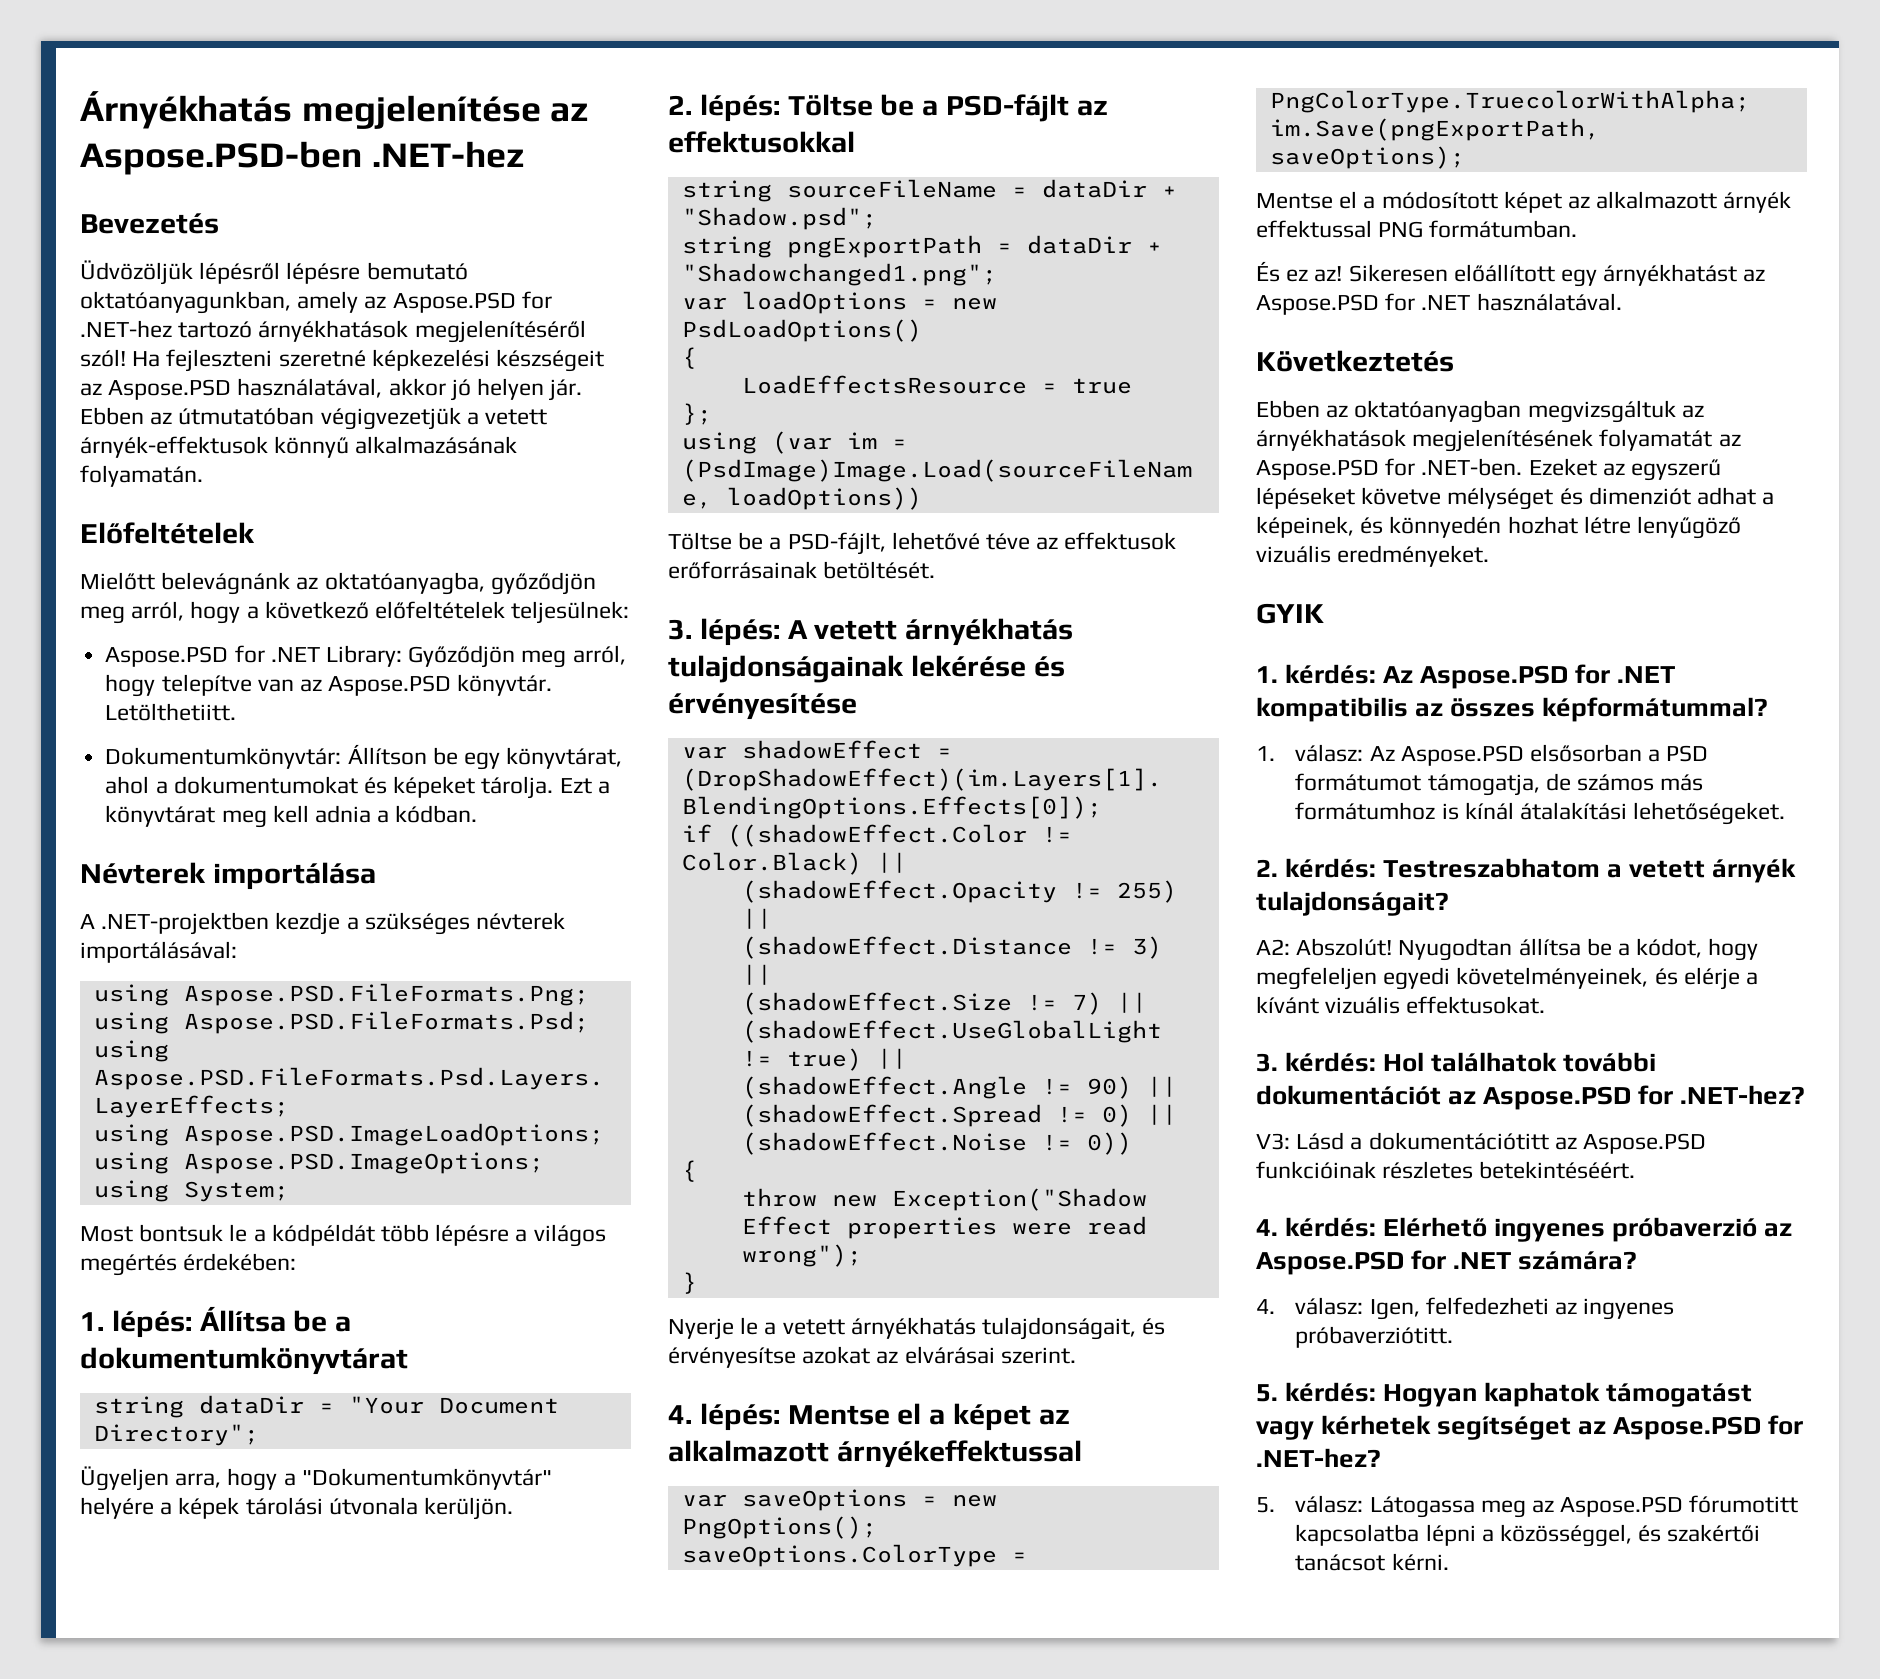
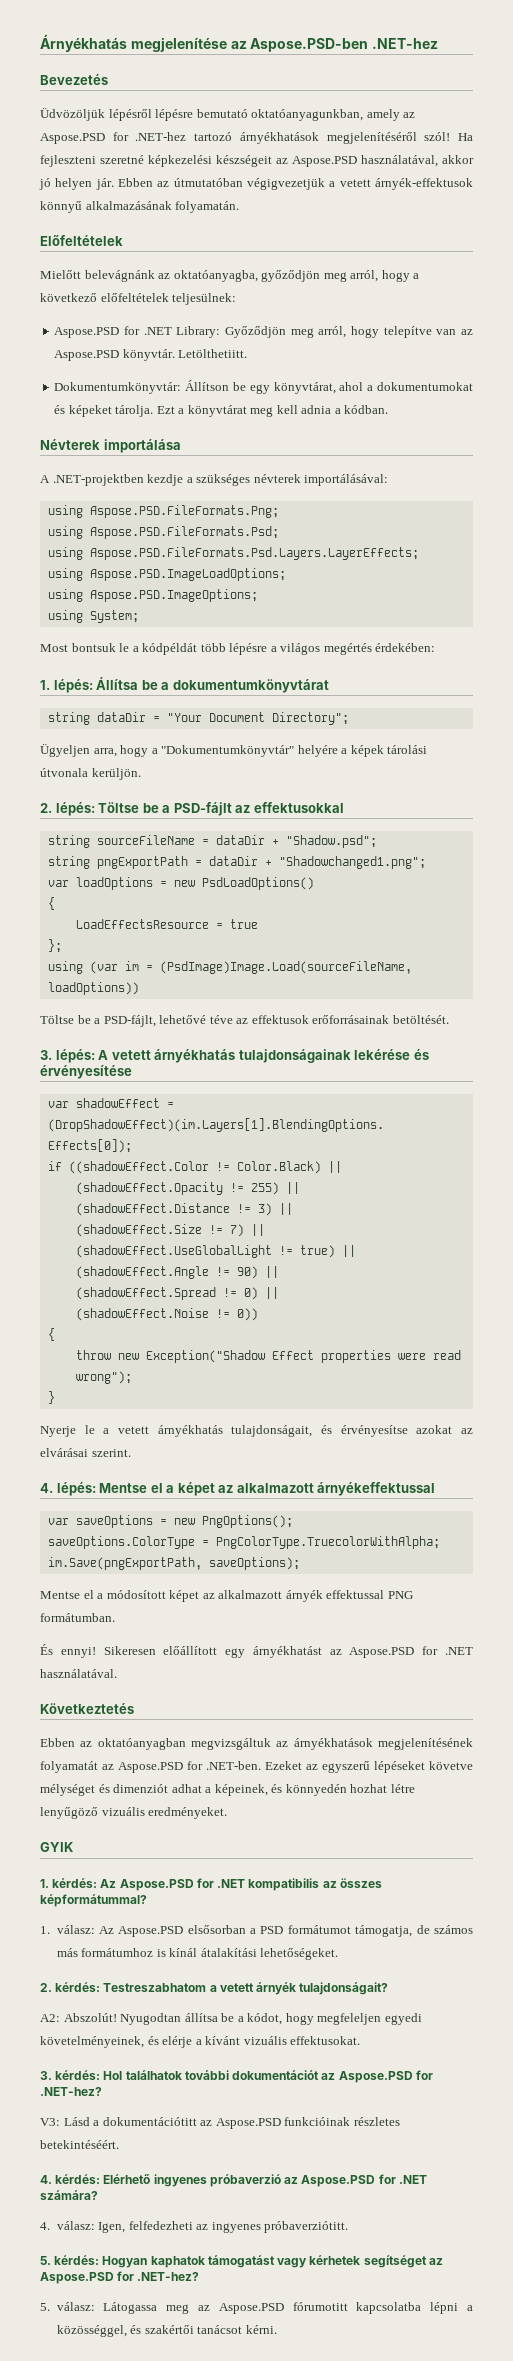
[1286,266,1343,282] ez az! -> [60,1647,96,1658] ennyi!

